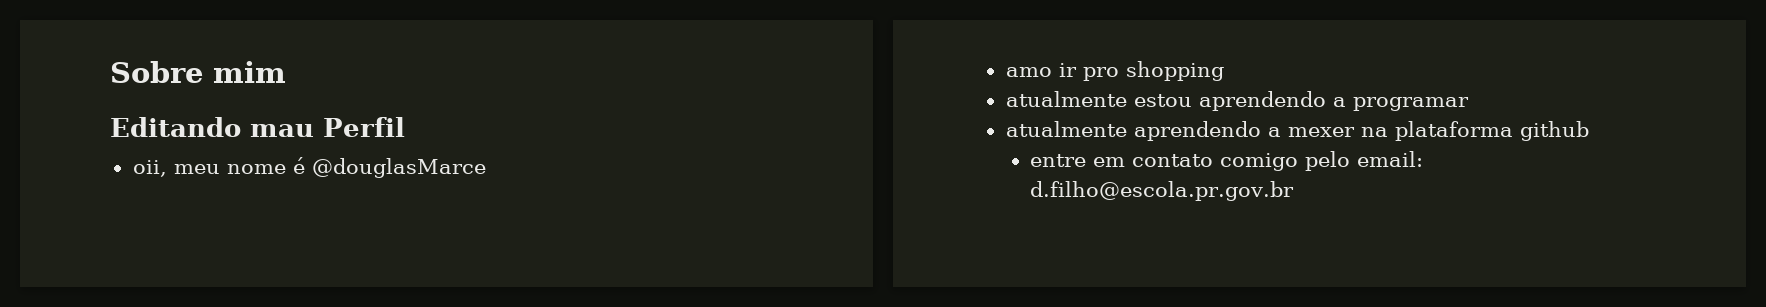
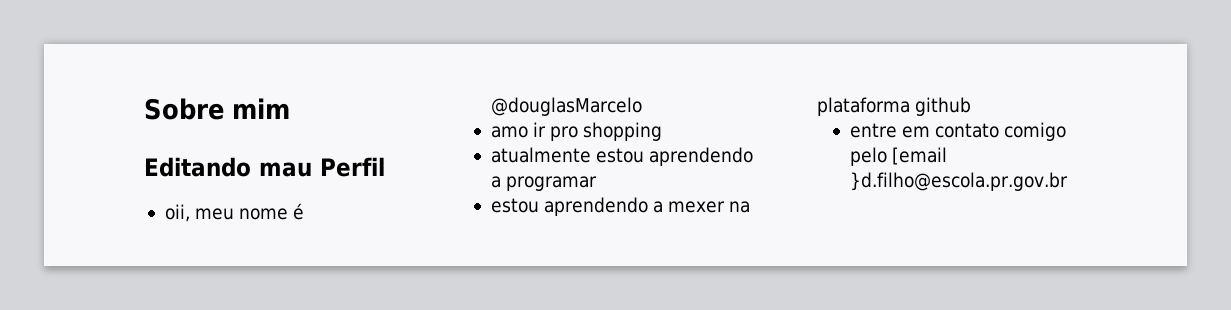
[311,158,486,178] @douglasMarce -> [490,97,642,116] @douglasMarcelo
[1005,121,1127,137] atualmente -> [490,198,539,213] estou
[1357,151,1424,167] [1030,181,1295,201] email: d.filho@escola.pr.gov.br -> [891,147,947,165] [849,172,1068,191] [email }d.filho@escola.pr.gov.br

